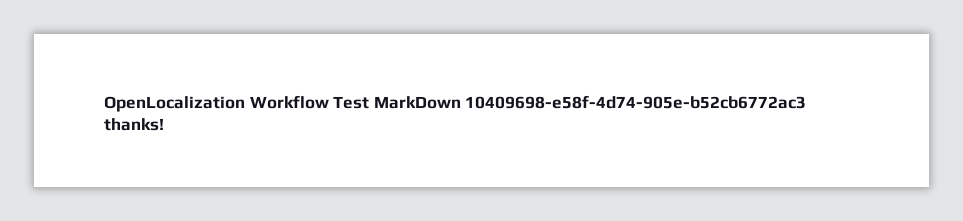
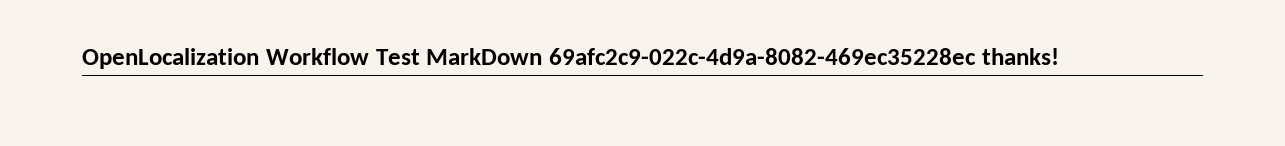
[465,95,807,109] 10409698-e58f-4d74-905e-b52cb6772ac3 -> [549,48,976,65] 69afc2c9-022c-4d9a-8082-469ec35228ec

